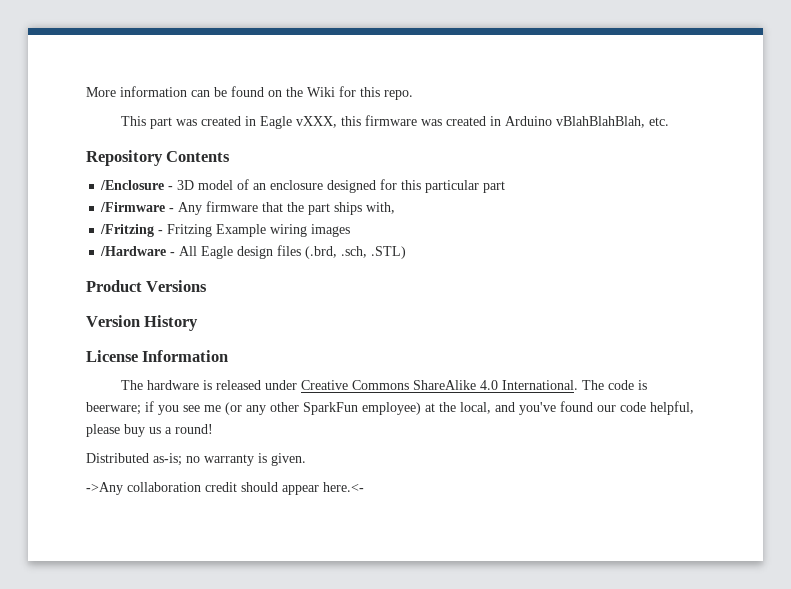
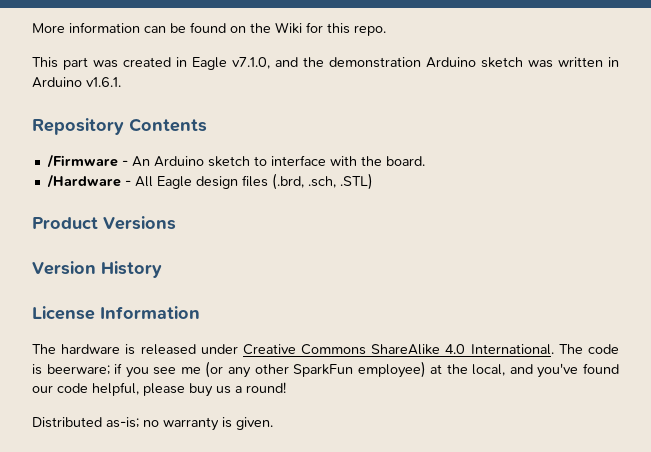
[296,115,670,128] [86,150,231,166] [100,179,506,193] [100,201,396,215] [100,224,351,237] vXXX, this firmware was created in Arduino vBlahBlahBlah, etc. // Repository Contents // /Enclosure - 3D model of an enclosure designed for this particular part // /Firmware - Any firmware that the part ships with, // /Fritzing - Fritzing Example wiring images -> [232,57,619,69] [32,77,121,88] [32,118,207,135] [46,154,425,168] v7.1.0, and the demonstration Arduino sketch was written in Arduino v1.6.1. // Repository Contents // /Firmware - An Arduino sketch to interface with the board.
[86,482,364,495] // ->Any collaboration credit should appear here.<- -> (273, 423) none

